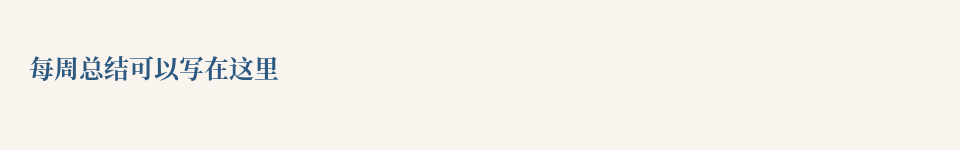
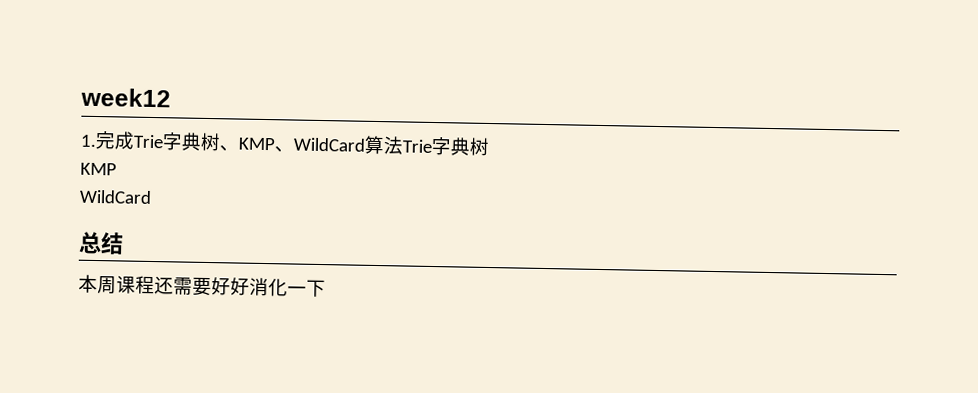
[29,56,279,82] 每周总结可以写在这里 -> [80,87,171,108] [80,130,490,156] [80,162,117,176] [79,189,152,204] [78,231,124,255] [78,274,326,298] week12 // 1.完成Trie字典树、KMP、WildCard算法Trie字典树 // KMP // WildCard // 总结 // 本周课程还需要好好消化一下

